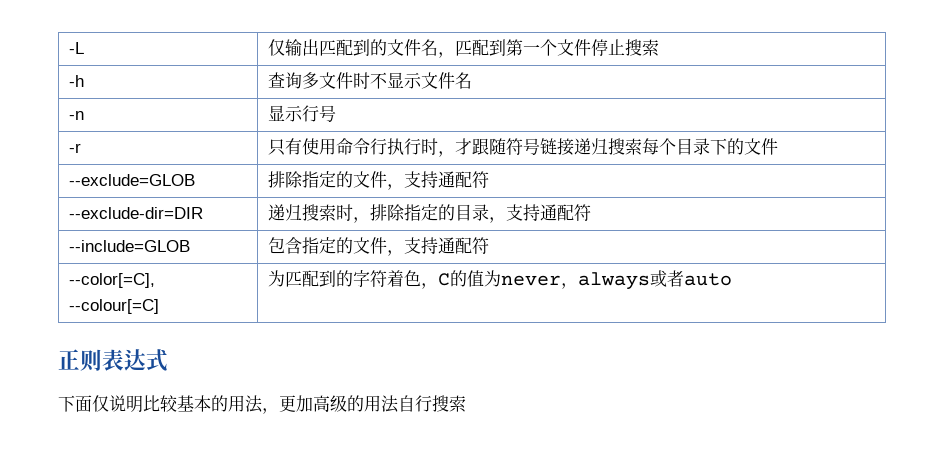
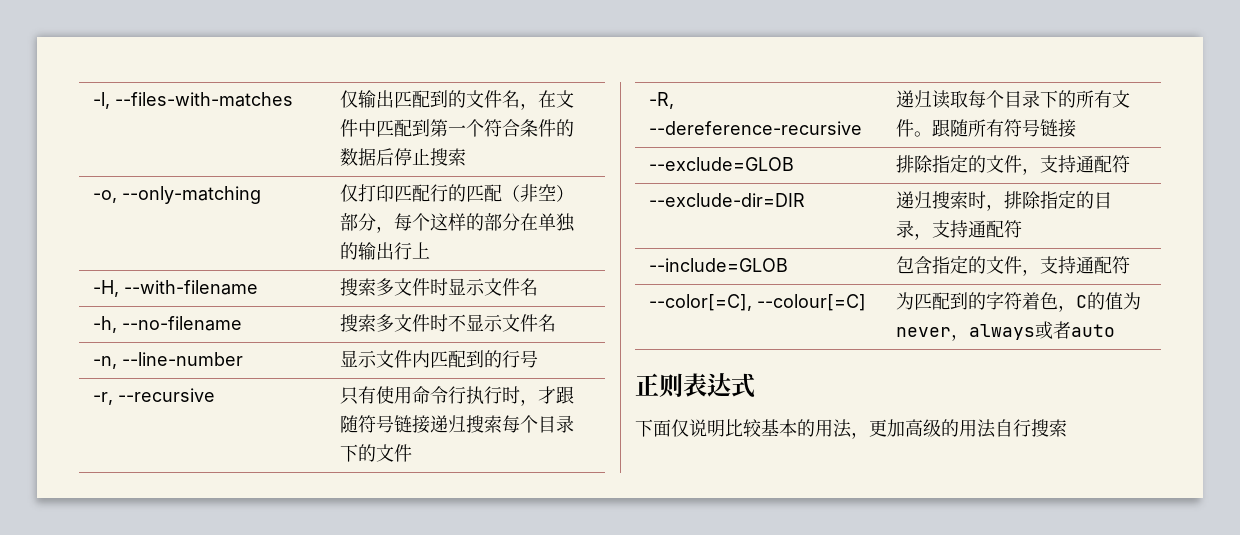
[69,42,85,54] -L -> [93,92,294,109] -l, --files-with-matches
(456, 55) none -> [538,90,575,108] [340,119,377,137] 在文件中
[557,39,660,56] [69,75,85,87] [268,72,303,89] 文件停止搜索 // -h | 查询 -> [484,119,575,137] [340,148,467,166] [93,186,262,204] [340,184,575,202] [340,213,576,233] [340,242,431,260] [93,280,259,297] [340,278,539,296] [93,316,243,333] [340,314,377,332] 符合条件的数据后停止搜索 // -o, --only-matching | 仅打印匹配行的匹配（非空）部分，每个这样的部分在单独的输出行上 // -H, --with-filename | 搜索多文件时显示文件名 // -h, --no-filename | 搜索
[69,111,85,120] [268,105,304,122] -n | 显示 -> [93,352,244,369] [340,350,503,368] -n, --line-number | 显示文件内匹配到的
[69,143,82,153] -r -> [93,388,216,405] -r, --recursive
(779, 146) none -> [649,92,675,109] [649,121,863,135] [896,90,1131,109] [896,119,1077,138] // -R, --dereference-recursive | 递归读取每个目录下的所有文件。跟随所有符号链接

